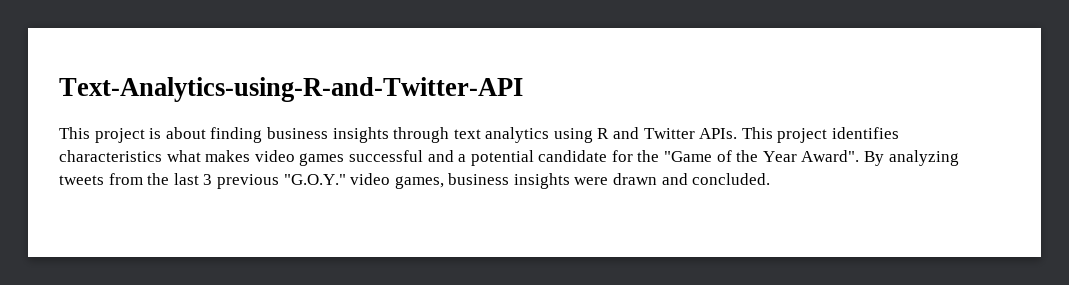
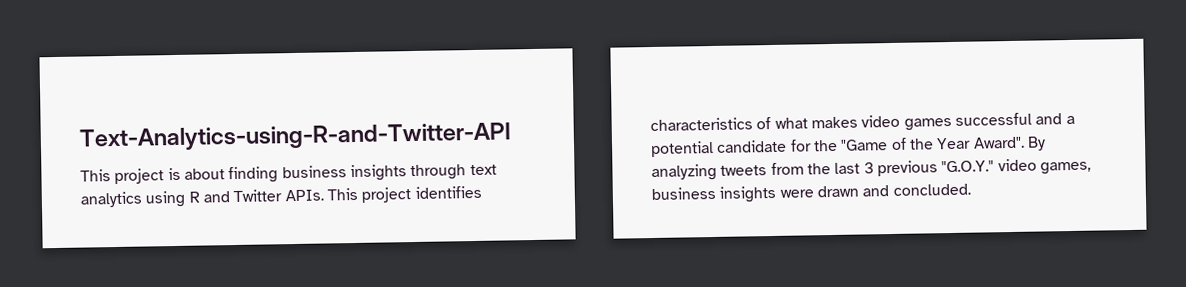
(162, 156) none -> [756,117,772,130] of

